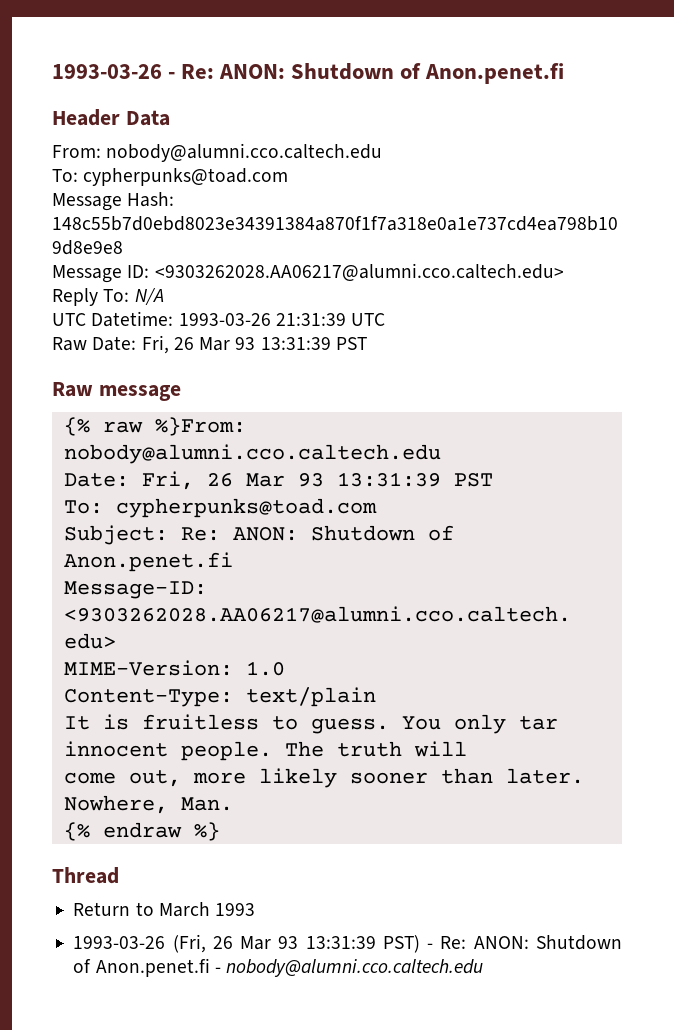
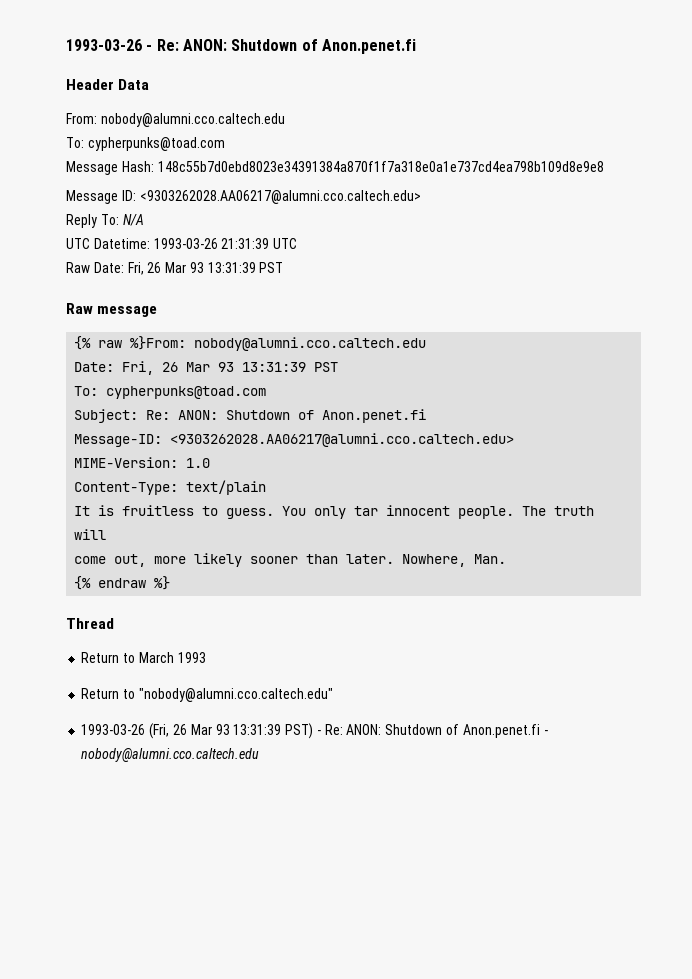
(256, 909) none -> [81,688,333,702] // Return to "nobody@alumni.cco.caltech.edu"

